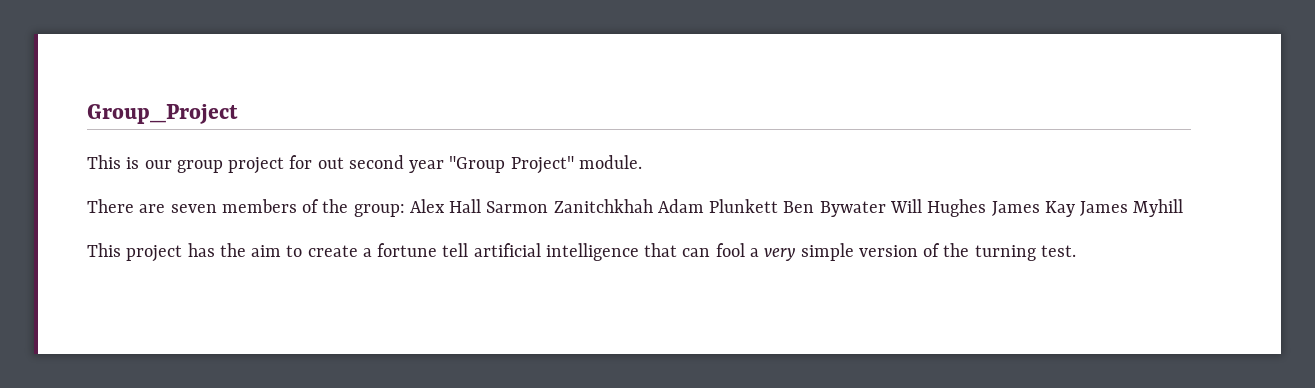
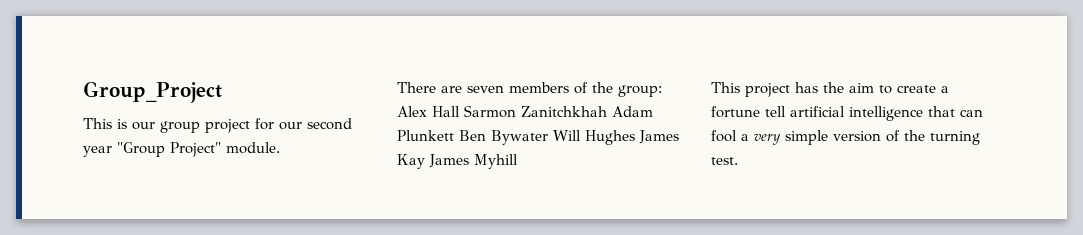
[317,157,344,169] out -> [279,122,302,130] our

